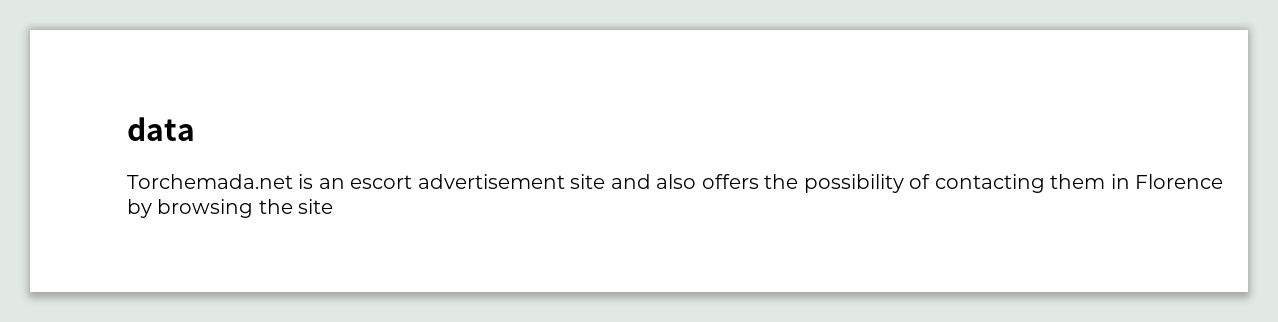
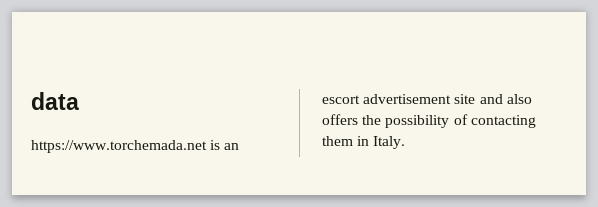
[127,174,293,189] Torchemada.net -> [31,140,207,153] https://www.torchemada.net
[1135,174,1224,189] [127,199,334,218] Florence by browsing the site -> [373,136,406,149] Italy.

